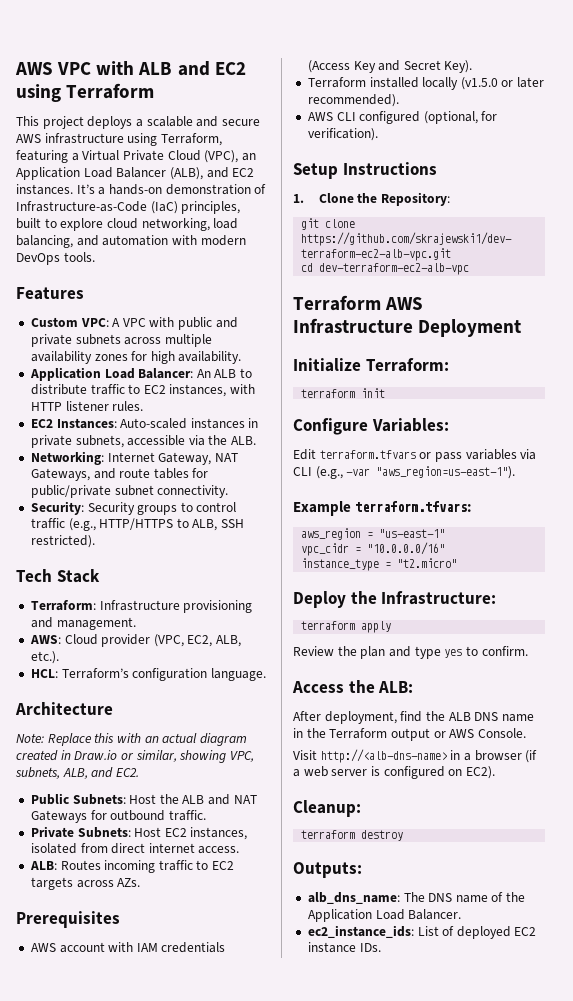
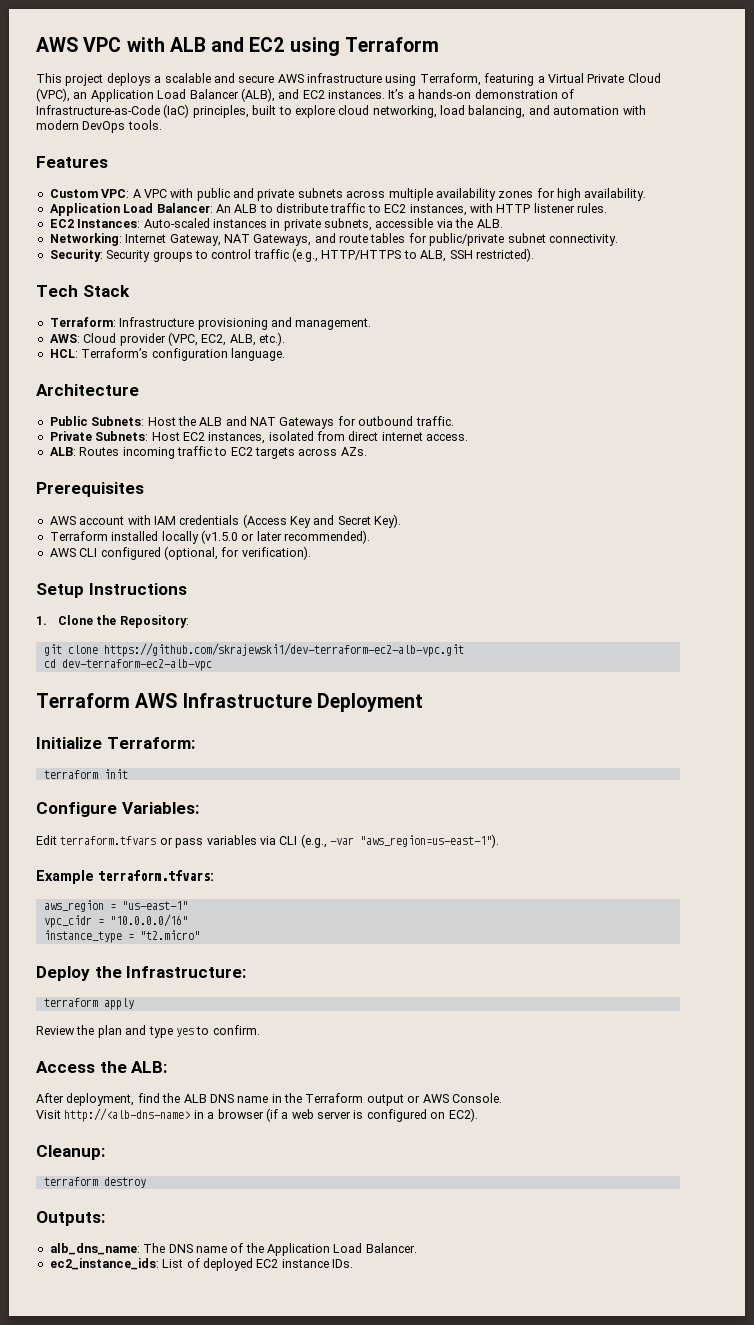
[16,733,247,746] [16,750,254,763] [15,767,139,779] // Note: Replace this with an actual diagram created in Draw.io or similar, showing VPC, subnets, ALB, and EC2. -> (139, 390) none

